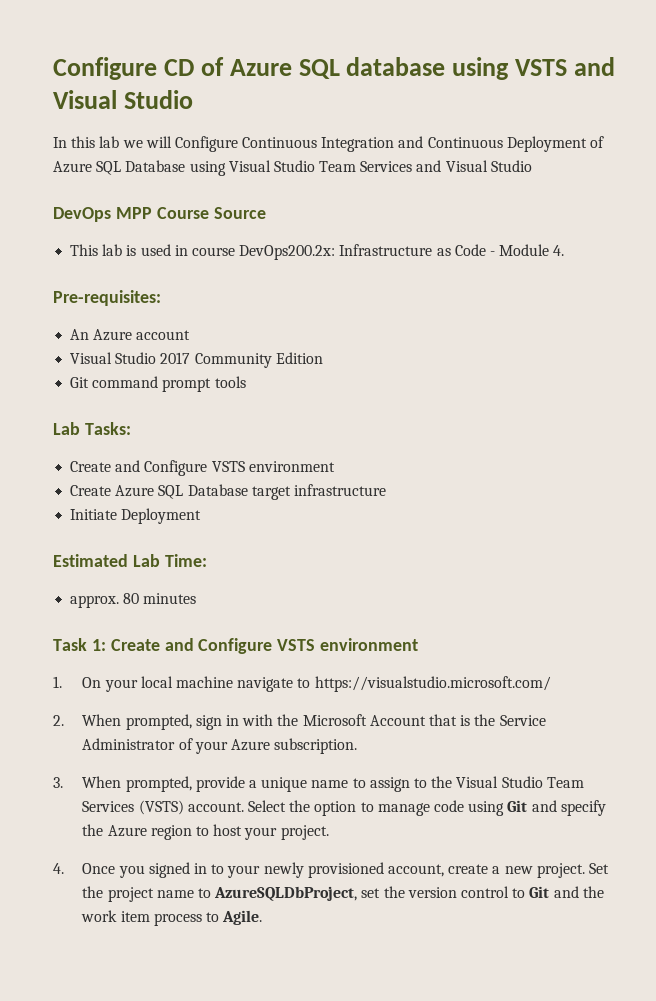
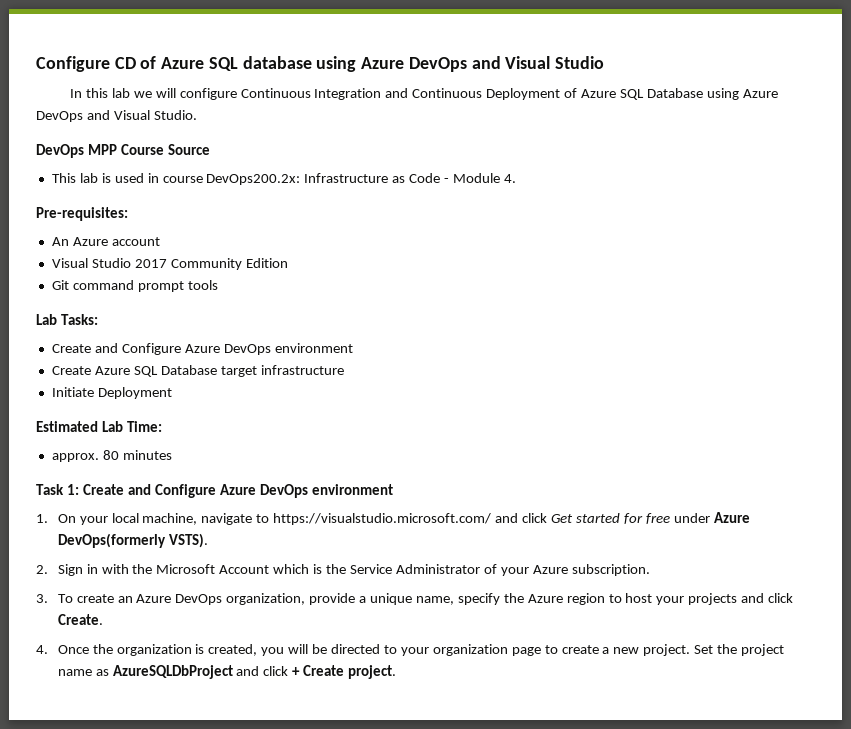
[515,59,568,76] VSTS -> [361,57,467,72] Azure DevOps
[174,136,238,152] Configure -> [179,88,237,100] configure
[228,160,532,172] Visual Studio Team Services and Visual Studio -> [742,89,778,98] [36,110,197,122] Azure DevOps and Visual Studio.
[211,461,245,472] VSTS -> [184,344,271,355] Azure DevOps
[277,639,316,651] VSTS -> [220,484,309,498] Azure DevOps
[176,676,234,688] machine -> [142,513,198,525] machine,
[53,714,222,730] // 2. When prompted, sign -> [495,512,750,524] [57,533,208,548] [36,564,83,576] and click Get started for free under Azure DevOps(formerly VSTS). // 2. Sign
[428,714,457,726] that -> [273,564,310,574] which
[82,776,584,792] [82,800,557,816] When prompted, provide a unique name to assign to the Visual Studio Team Services (VSTS) account. Select the option to manage code using Git and -> [57,593,454,605] To create an Azure DevOps organization, provide a unique name,
[280,825,329,840] [53,862,444,878] project. // 4. Once you signed in to your newly provisioned account, -> [688,593,794,605] [57,614,103,625] [36,644,558,656] projects and click Create. // 4. Once the organization is created, you will be directed to your organization page to
[198,886,604,901] [81,910,263,926] to AzureSQLDbProject, set the version control to Git and the work item process to Agile. -> [95,665,397,679] as AzureSQLDbProject and click + Create project.

